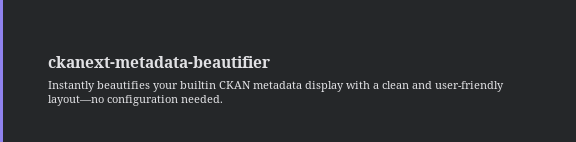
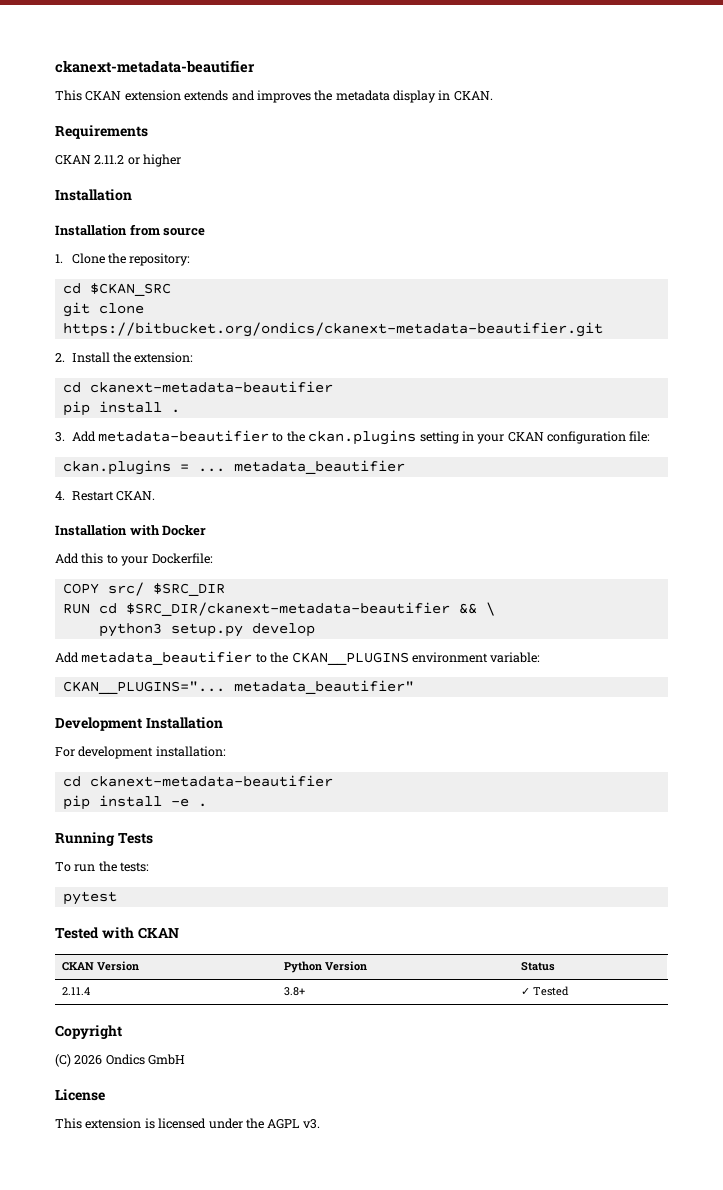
[48,56,270,68] [48,81,504,92] [48,95,223,106] ckanext-metadata-beautifier // Instantly beautifies your builtin CKAN metadata display with a clean and user-friendly layout—no configuration needed. -> [55,60,255,73] [55,90,493,103] [55,125,148,139] [55,154,182,167] [55,189,132,201] [55,224,206,236] [55,253,191,266] [62,283,171,296] [62,302,144,317] [62,322,603,337] [55,352,194,363] [62,381,333,393] [62,401,180,416] [55,430,651,445] [62,460,405,475] [55,491,156,501] [55,525,207,536] [55,553,213,566] [62,582,225,596] [62,602,495,616] [98,623,315,637] [55,651,541,665] [62,680,414,694] [55,717,223,731] [55,746,226,759] [62,775,333,787] [62,795,207,810] [55,832,153,846] [55,861,150,872] [62,891,117,905] [55,927,179,939] [61,961,139,971] [283,961,367,973] [520,962,555,971] [61,987,90,995] [283,987,305,996] [520,986,569,996] [55,1025,122,1039] [55,1054,186,1067] [55,1089,105,1101] [55,1118,320,1129] ckanext-metadata-beautifier // This CKAN extension extends and improves the metadata display in CKAN. // Requirements // CKAN 2.11.2 or higher // Installation // Installation from source // 1. Clone the repository: // cd $CKAN_SRC // git clone https://bitbucket.org/ondics/ckanext-metadata-beautifier.git // 2. Install the extension: // cd ckanext-metadata-beautifier // pip install . // 3. Add metadata-beautifier to the ckan.plugins setting in your CKAN configuration file: // ckan.plugins = ... metadata_beautifier // 4. Restart CKAN. // Installation with Docker // Add this to your Dockerfile: // COPY src/ $SRC_DIR // RUN cd $SRC_DIR/ckanext-metadata-beautifier && \ // python3 setup.py develop // Add metadata_beautifier to the CKAN__PLUGINS environment variable: // CKAN__PLUGINS="... metadata_beautifier" // Development Installation // For development installation: // cd ckanext-metadata-beautifier // pip install -e . // Running Tests // To run the tests: // pytest // Tested with CKAN // CKAN Version | Python Version | Status // 2.11.4 | 3.8+ | ✓ Tested // Copyright // (C) 2026 Ondics GmbH // License // This extension is licensed under the AGPL v3.

